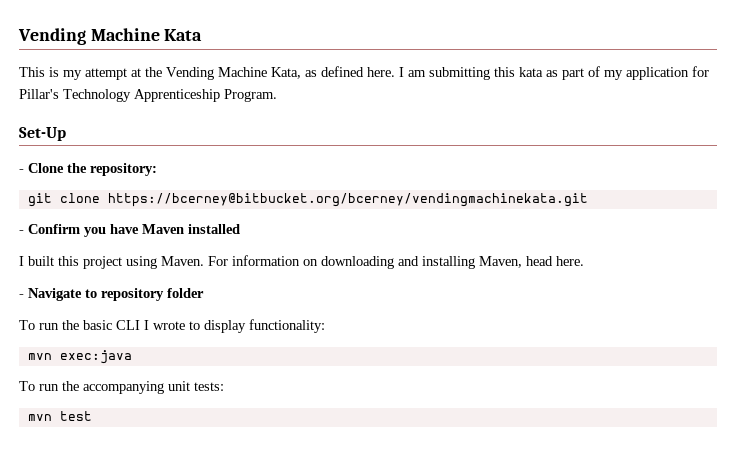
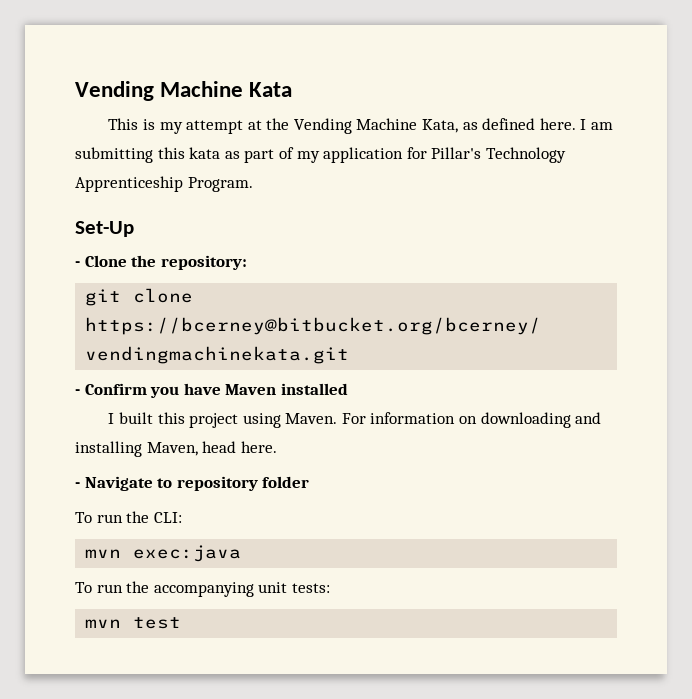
[83,319,325,333] basic CLI I wrote to display functionality: -> [153,512,182,523] CLI:

